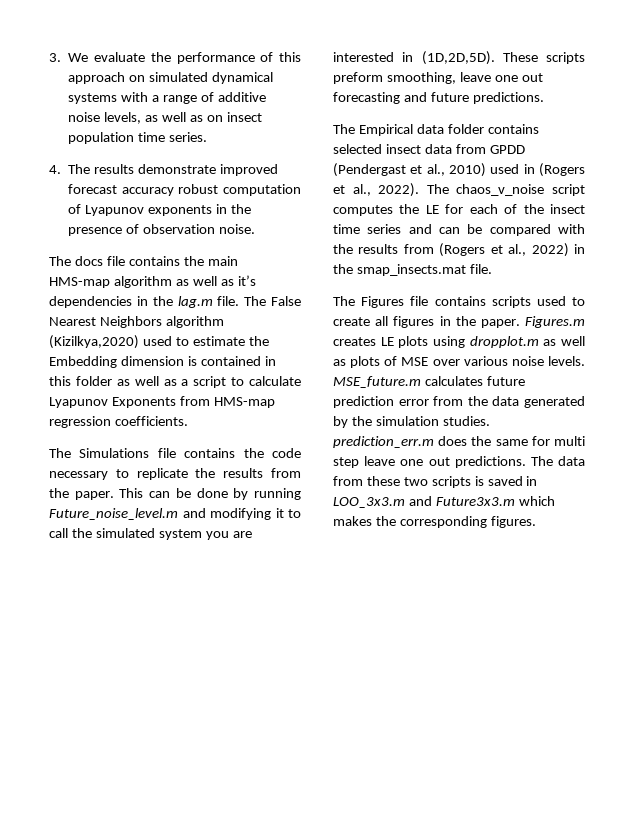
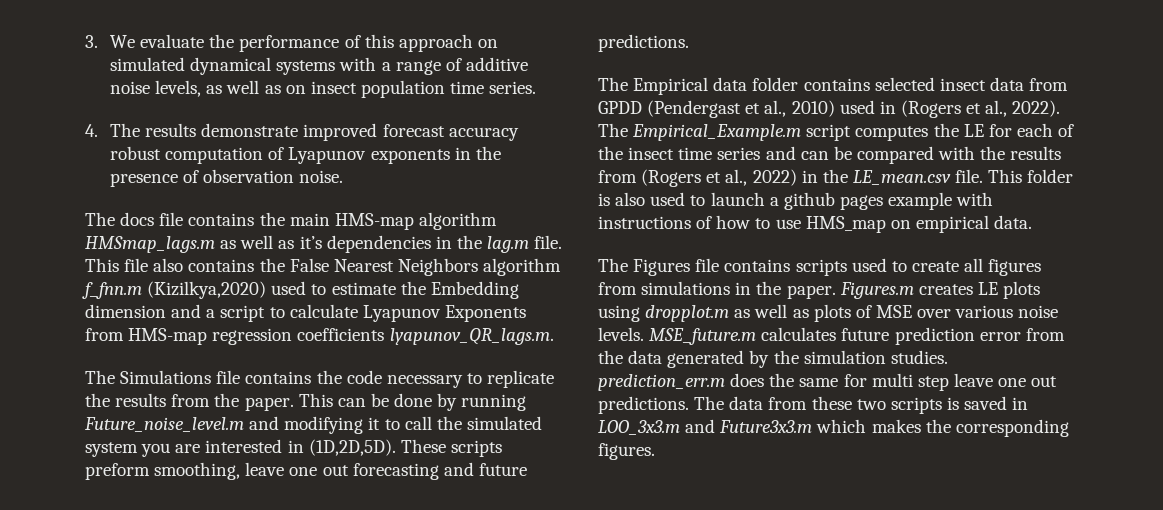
(172, 282) none -> [85,236,215,253] HMSmap_lags.m
[244,296,267,306] The -> [85,258,285,272] This file also contains the
(224, 322) none -> [82,282,142,299] f_fnn.m
[187,356,276,366] [49,376,177,386] is contained in this folder as well as -> [171,304,202,318] and
[114,416,188,426] coefficients. -> [297,328,554,345] coefficients lyapunov_QR_lags.m.
[456,184,545,196] chaos_v_noise -> [632,124,802,141] Empirical_Example.m
[356,264,492,276] smap_insects.mat file. -> [852,169,1074,185] [598,192,994,210] [598,215,1033,233] LE_mean.csv file. This folder is also used to launch a github pages example with instructions of how to use HMS_map on empirical data.
(435, 322) none -> [598,281,731,295] from simulations

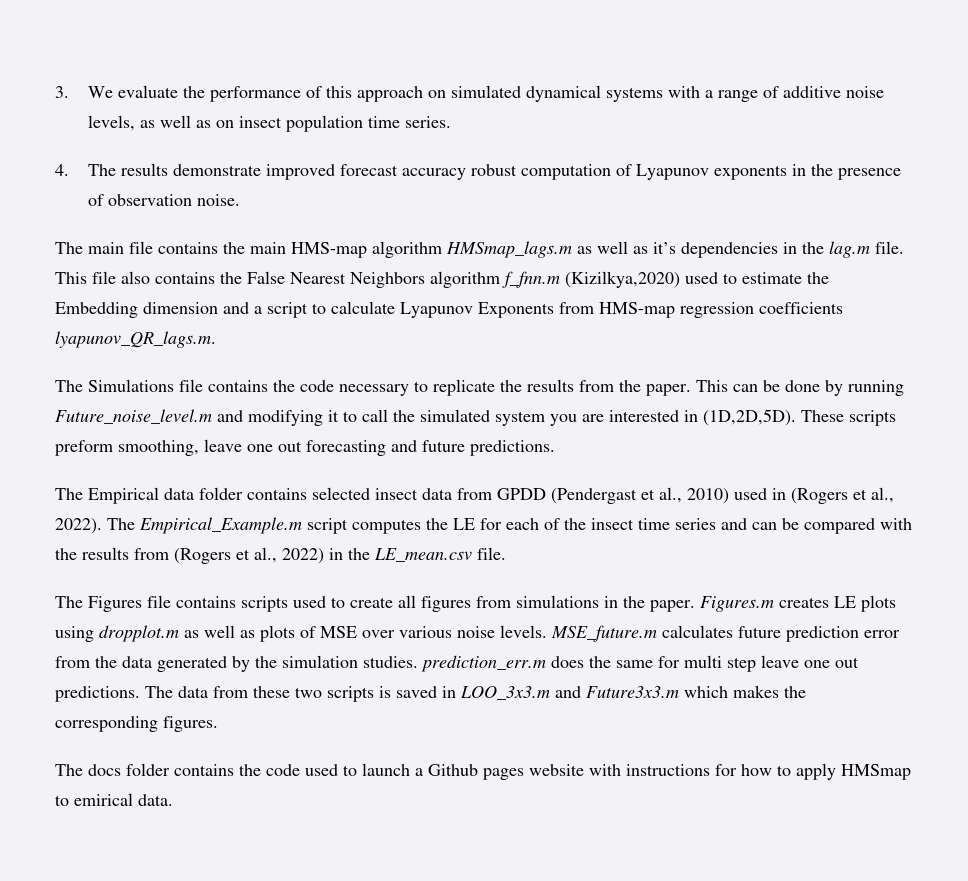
[120,212,155,226] docs -> [88,242,124,254] main
[988,169,1074,183] [598,192,994,210] [598,215,1033,233] This folder is also used to launch a github pages example with instructions of how to use HMS_map on empirical data. -> (506, 553) none
(655, 451) none -> [55,763,911,780] [55,793,173,806] // The docs folder contains the code used to launch a Github pages website with instructions for how to apply HMSmap to emirical data.

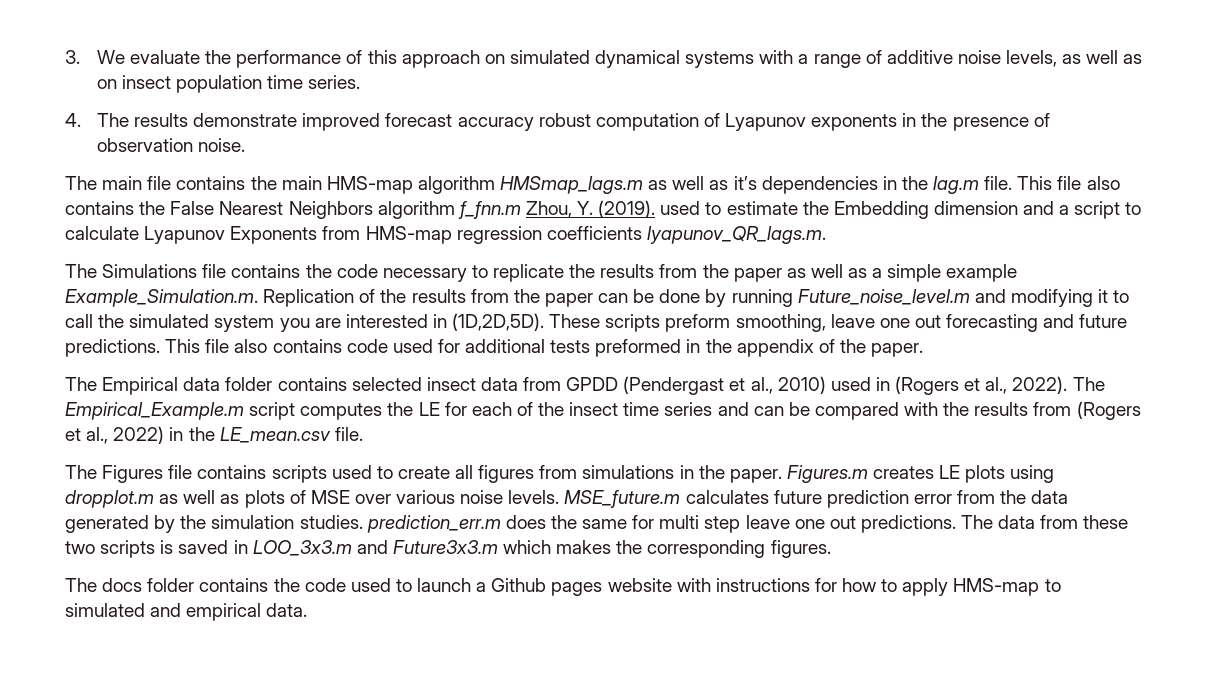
[565,271,680,288] (Kizilkya,2020) -> [525,200,656,218] Zhou, Y. (2019).
[646,380,728,396] paper. This -> [733,264,1018,282] [65,289,593,307] paper as well as a simple example Example_Simulation.m. Replication of the results from the paper
(555, 448) none -> [165,339,924,357] This file also contains code used for additional tests preformed in the appendix of the paper.
[841,764,911,780] [55,793,133,806] HMSmap to emirical -> [953,578,1061,596] [65,603,262,621] HMS-map to simulated and empirical

